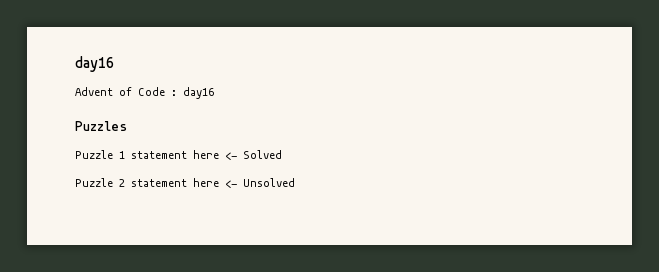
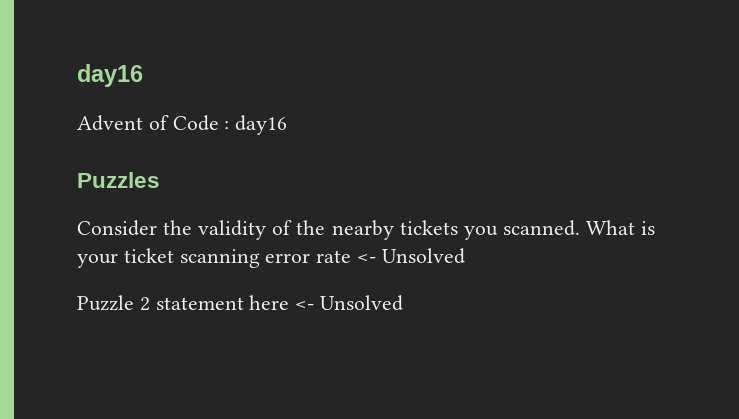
[75,150,282,160] Puzzle 1 statement here <- Solved -> [77,220,655,240] [77,248,465,268] Consider the validity of the nearby tickets you scanned. What is your ticket scanning error rate <- Unsolved

